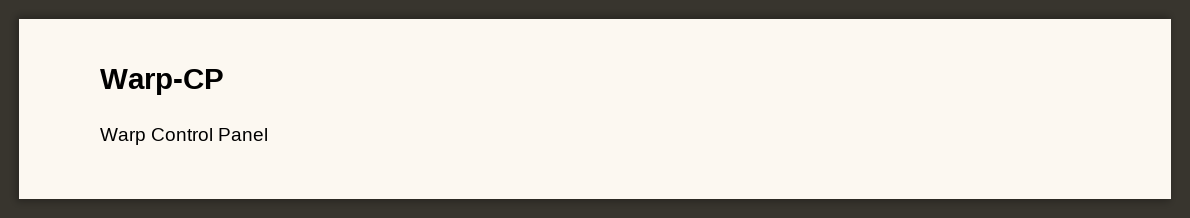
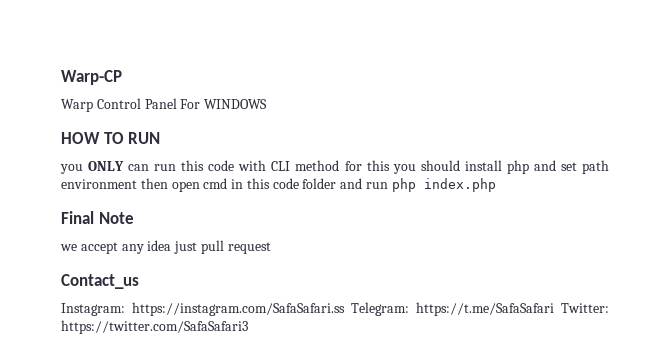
(269, 134) none -> [180,99,268,109] [61,132,161,144] [60,160,609,174] [61,178,496,192] [61,211,134,224] [60,240,271,254] [61,274,139,289] [61,302,609,316] [61,320,248,334] For WINDOWS // HOW TO RUN // you ONLY can run this code with CLI method for this you should install php and set path environment then open cmd in this code folder and run php index.php // Final Note // we accept any idea just pull request // Contact_us // Instagram: https://instagram.com/SafaSafari.ss Telegram: https://t.me/SafaSafari Twitter: https://twitter.com/SafaSafari3

